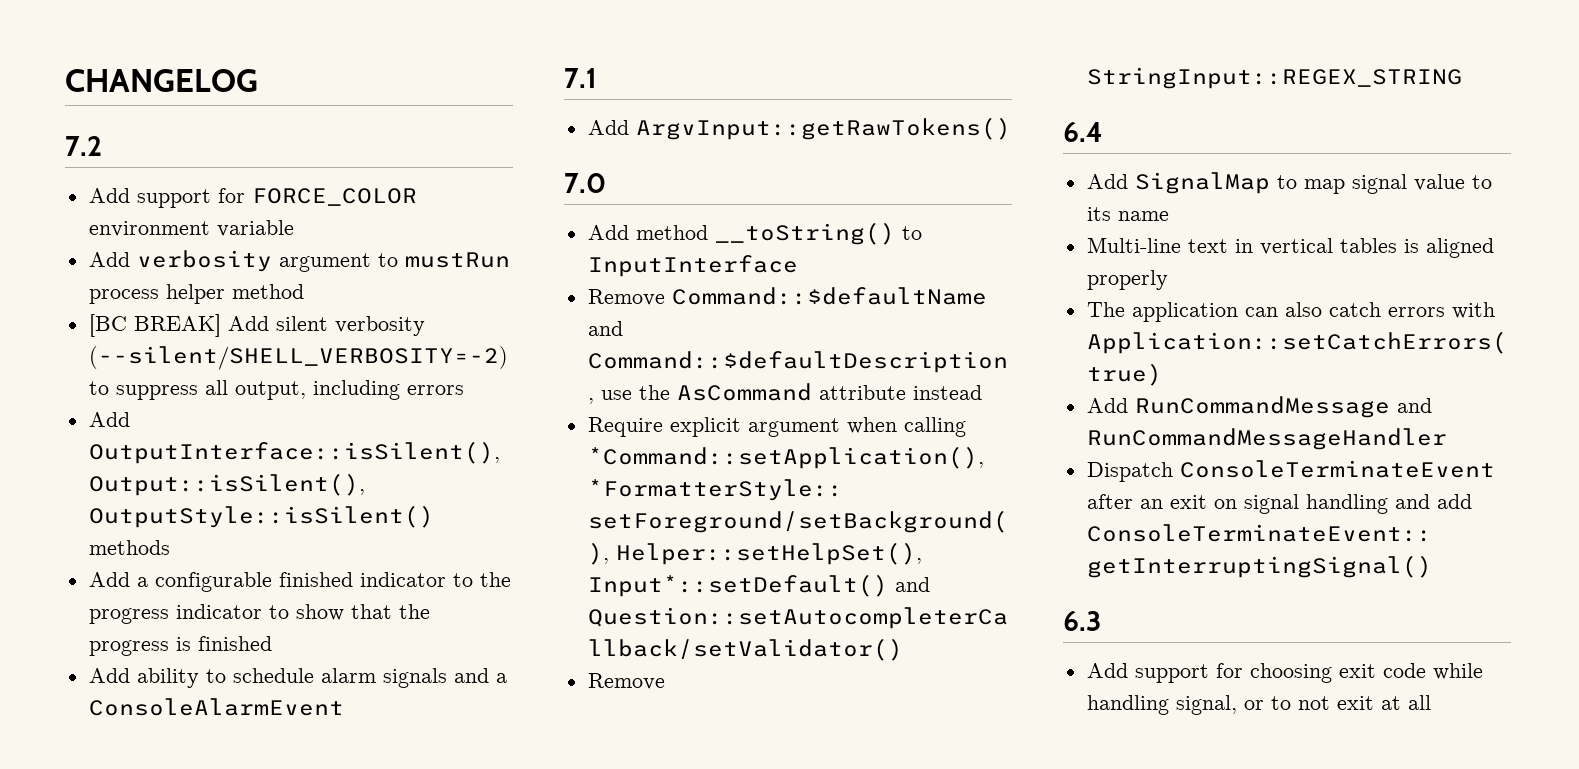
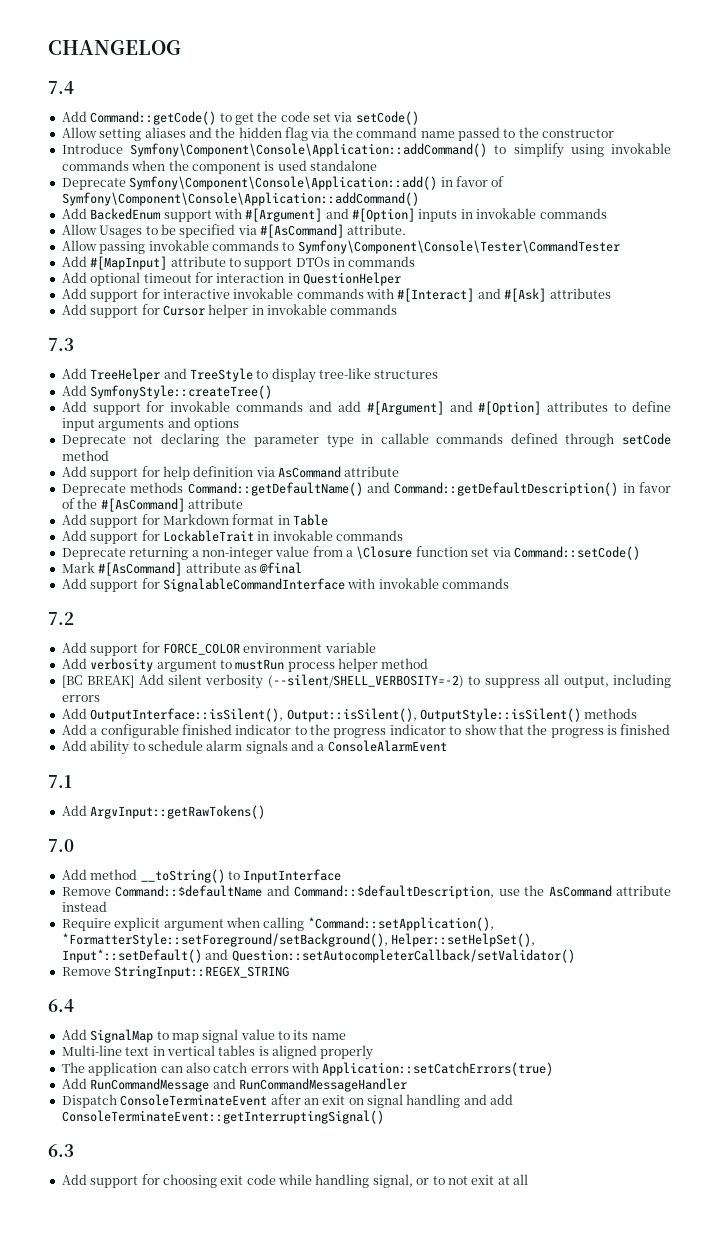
(258, 80) none -> [48,81,74,94] [61,111,419,125] [61,127,614,141] [61,143,671,158] [61,160,377,174] [61,176,505,190] [61,192,419,206] [61,208,607,222] [61,224,407,238] [61,240,620,254] [61,256,416,270] [61,272,401,286] [61,288,611,302] [61,304,398,318] [48,338,74,351] [61,368,439,383] [61,385,273,399] [61,401,671,415] [61,417,239,431] [61,433,671,448] [61,450,109,461] [61,466,400,480] [61,482,671,496] [61,498,243,512] [61,514,328,528] [61,530,403,544] [61,546,640,560] [61,562,303,576] [61,578,509,592] // 7.4 // Add Command::getCode() to get the code set via setCode() // Allow setting aliases and the hidden flag via the command name passed to the constructor // Introduce Symfony\Component\Console\Application::addCommand() to simplify using invokable commands when the component is used standalone // Deprecate Symfony\Component\Console\Application::add() in favor of Symfony\Component\Console\Application::addCommand() // Add BackedEnum support with #[Argument] and #[Option] inputs in invokable commands // Allow Usages to be specified via #[AsCommand] attribute. // Allow passing invokable commands to Symfony\Component\Console\Tester\CommandTester // Add #[MapInput] attribute to support DTOs in commands // Add optional timeout for interaction in QuestionHelper // Add support for interactive invokable commands with #[Interact] and #[Ask] attributes // Add support for Cursor helper in invokable commands // 7.3 // Add TreeHelper and TreeStyle to display tree-like structures // Add SymfonyStyle::createTree() // Add support for invokable commands and add #[Argument] and #[Option] attributes to define input arguments and options // Deprecate not declaring the parameter type in callable commands defined through setCode method // Add support for help definition via AsCommand attribute // Deprecate methods Command::getDefaultName() and Command::getDefaultDescription() in favor of the #[AsCommand] attribute // Add support for Markdown format in Table // Add support for LockableTrait in invokable commands // Deprecate returning a non-integer value from a \Closure function set via Command::setCode() // Mark #[AsCommand] attribute as @final // Add support for SignalableCommandInterface with invokable commands

